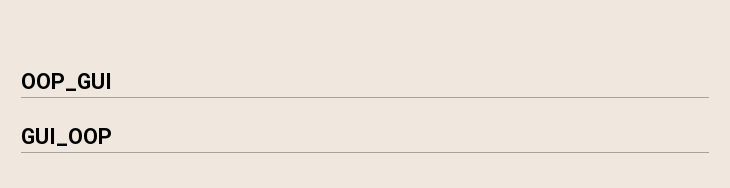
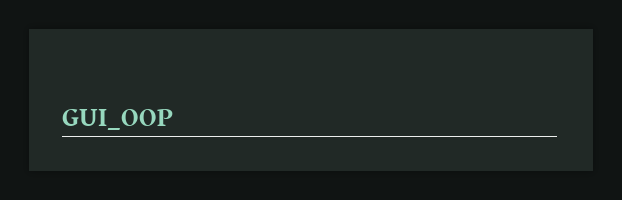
[21,73,112,91] OOP_GUI // -> (62, 119) none

